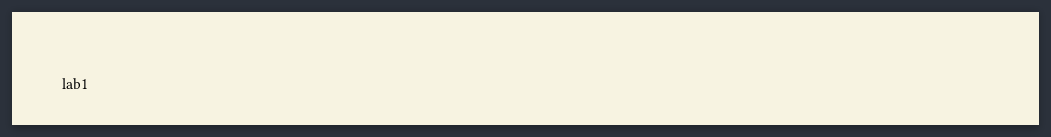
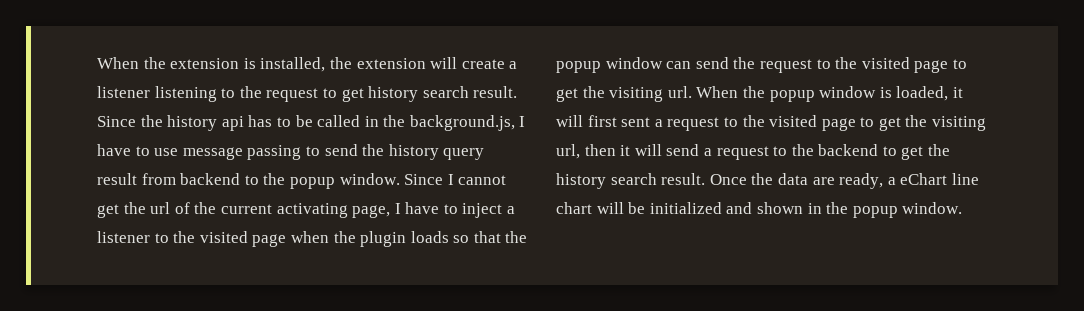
[62,78,88,90] lab1 -> [97,57,518,72] [97,86,518,102] [97,115,526,131] [97,144,485,160] [97,173,507,189] [97,202,516,218] [97,231,528,247] [556,57,967,73] [556,86,963,102] [556,115,987,131] [556,144,951,160] [556,173,979,189] [556,202,963,218] When the extension is installed, the extension will create a listener listening to the request to get history search result. Since the history api has to be called in the background.js, I have to use message passing to send the history query result from backend to the popup window. Since I cannot get the url of the current activating page, I have to inject a listener to the visited page when the plugin loads so that the popup window can send the request to the visited page to get the visiting url. When the popup window is loaded, it will first sent a request to the visited page to get the visiting url, then it will send a request to the backend to get the history search result. Once the data are ready, a eChart line chart will be initialized and shown in the popup window.

